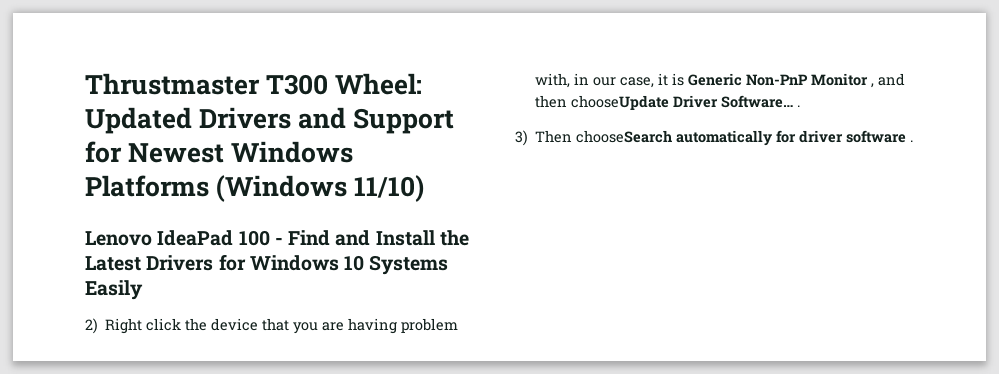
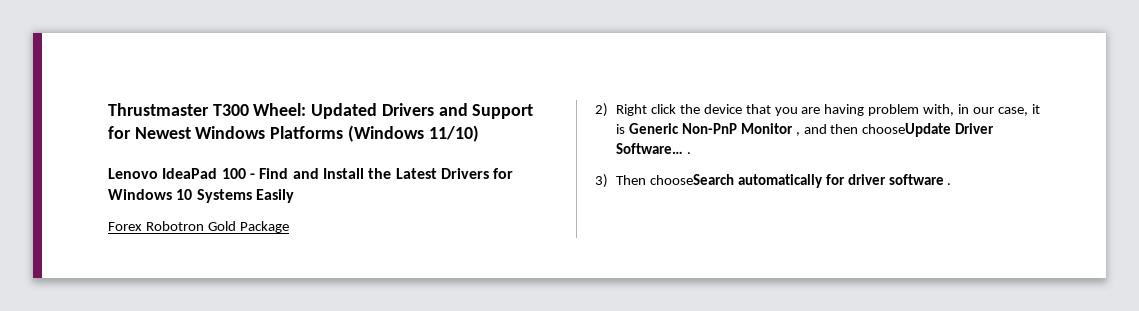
(143, 290) none -> [108,221,289,233] // Forex Robotron Gold Package

